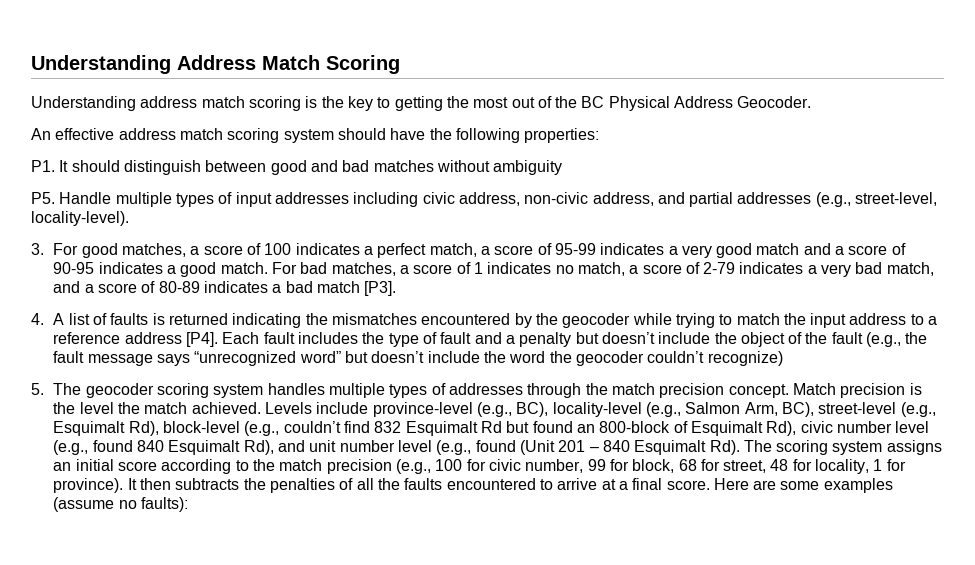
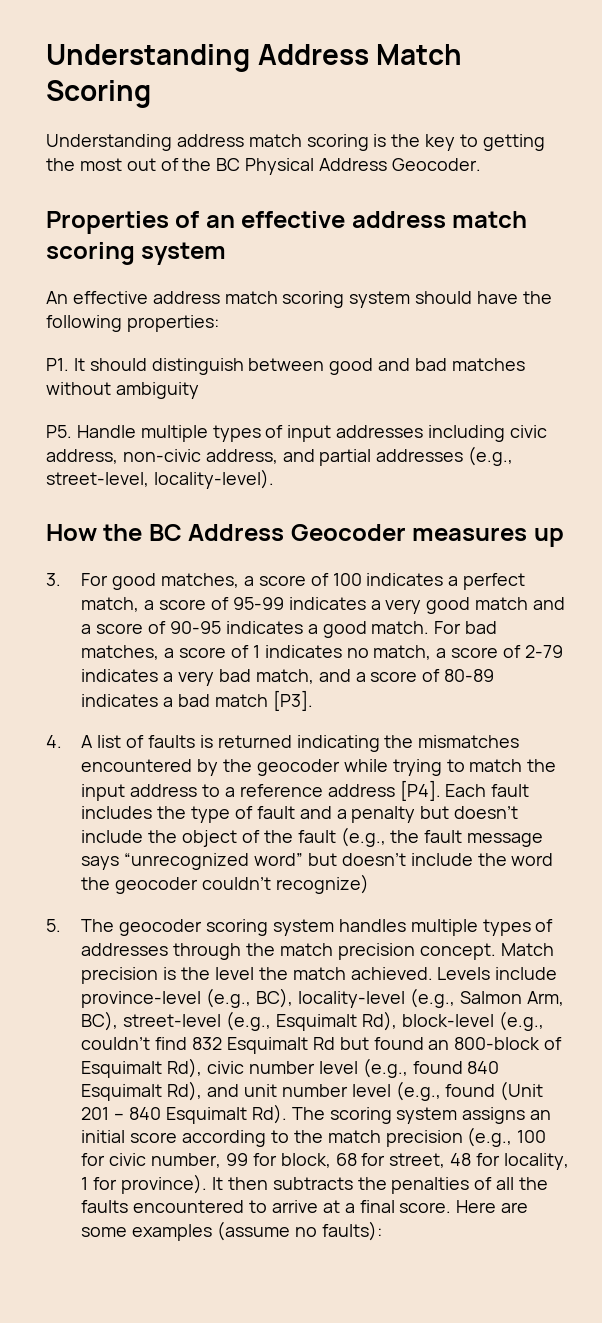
(812, 102) none -> [46,211,528,234] [46,242,227,265] // Properties of an effective address match scoring system
(129, 218) none -> [46,524,564,547] // How the BC Address Geocoder measures up

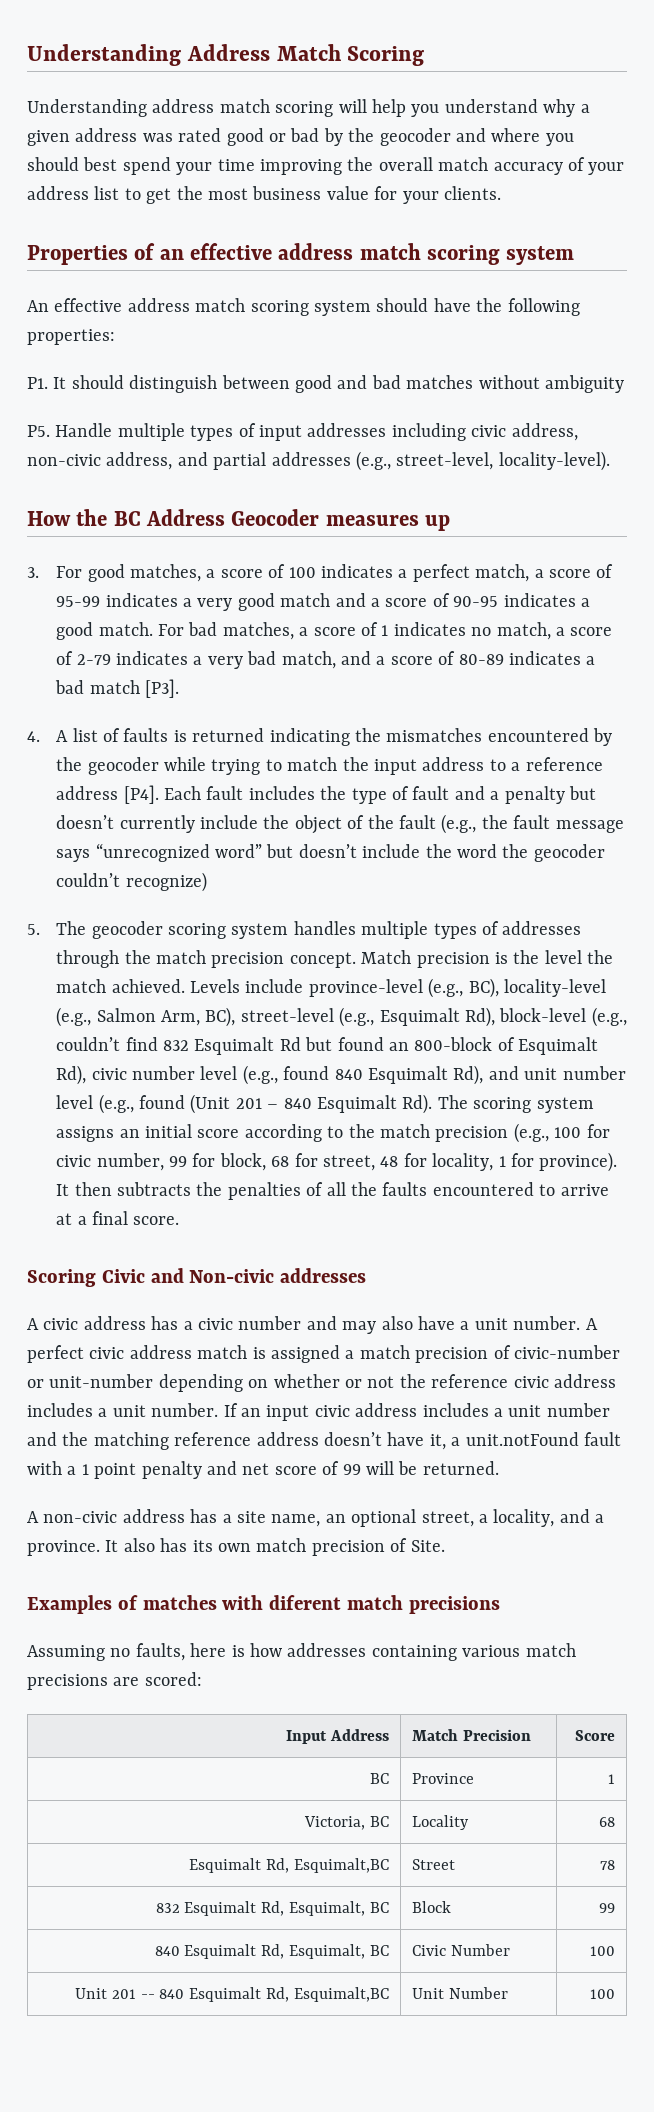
[373,134,545,151] [46,158,481,175] is the key to getting the most out of the BC Physical Address Geocoder. -> [338,99,590,117] [27,128,574,146] [27,157,625,175] [27,186,501,204] will help you understand why a given address was rated good or bad by the geocoder and where you should best spend your time improving the overall match accuracy of your address list to get the most business value for your clients.
(519, 812) none -> [119,815,195,833] currently
[456,1200,529,1213] [81,1221,382,1241] Here are some examples (assume no faults): -> [27,1268,367,1287] [27,1316,598,1334] [27,1345,620,1363] [27,1374,616,1392] [27,1403,610,1421] [27,1432,621,1450] [27,1461,499,1479] [27,1509,605,1527] [27,1538,445,1556] [27,1595,500,1614] [27,1643,576,1661] [27,1672,202,1690] [286,1729,389,1744] [412,1729,531,1741] [574,1730,615,1741] [369,1773,389,1784] [412,1773,475,1784] [607,1774,615,1784] [304,1816,389,1830] [412,1815,470,1830] [598,1817,615,1827] [189,1858,389,1873] [412,1859,456,1870] [599,1860,615,1870] [155,1901,389,1916] [412,1901,452,1913] [598,1903,615,1913] [154,1944,389,1959] [412,1944,510,1956] [589,1946,615,1956] [74,1987,389,2002] [412,1987,508,1999] [589,1989,615,1999] // Scoring Civic and Non-civic addresses // A civic address has a civic number and may also have a unit number. A perfect civic address match is assigned a match precision of civic-number or unit-number depending on whether or not the reference civic address includes a unit number. If an input civic address includes a unit number and the matching reference address doesn’t have it, a unit.notFound fault with a 1 point penalty and net score of 99 will be returned. // A non-civic address has a site name, an optional street, a locality, and a province. It also has its own match precision of Site. // Examples of matches with diferent match precisions // Assuming no faults, here is how addresses containing various match precisions are scored: // Input Address | Match Precision | Score // BC | Province | 1 // Victoria, BC | Locality | 68 // Esquimalt Rd, Esquimalt,BC | Street | 78 // 832 Esquimalt Rd, Esquimalt, BC | Block | 99 // 840 Esquimalt Rd, Esquimalt, BC | Civic Number | 100 // Unit 201 -- 840 Esquimalt Rd, Esquimalt,BC | Unit Number | 100

